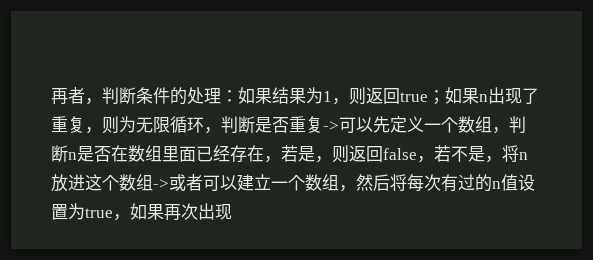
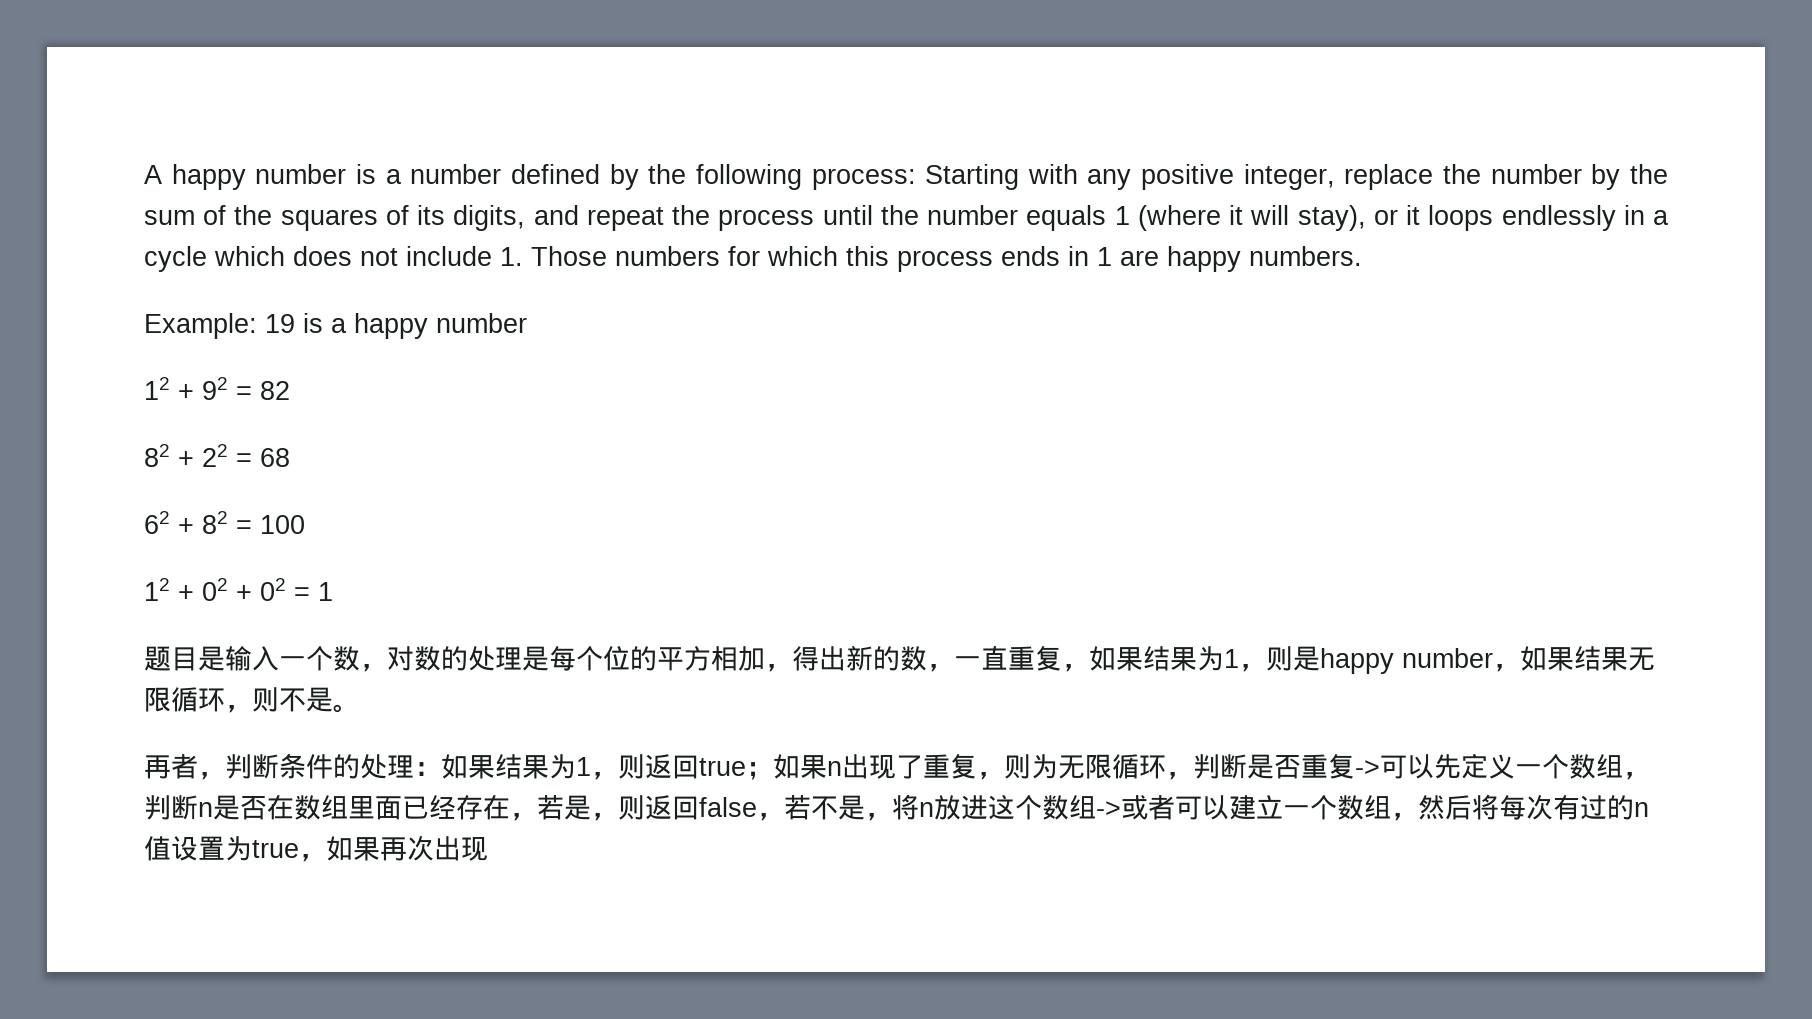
(51, 96) none -> [144,164,1669,190] [144,205,1670,231] [144,246,1362,272] [144,313,527,339] [144,377,290,400] [144,444,290,467] [144,511,305,534] [144,578,333,601] [144,645,1655,674] [144,687,360,713] A happy number is a number defined by the following process: Starting with any positive integer, replace the number by the sum of the squares of its digits, and repeat the process until the number equals 1 (where it will stay), or it loops endlessly in a cycle which does not include 1. Those numbers for which this process ends in 1 are happy numbers. // Example: 19 is a happy number // 12 + 92 = 82 // 82 + 22 = 68 // 62 + 82 = 100 // 12 + 02 + 02 = 1 // 题目是输入一个数，对数的处理是每个位的平方相加，得出新的数，一直重复，如果结果为1，则是happy number，如果结果无限循环，则不是。 //

